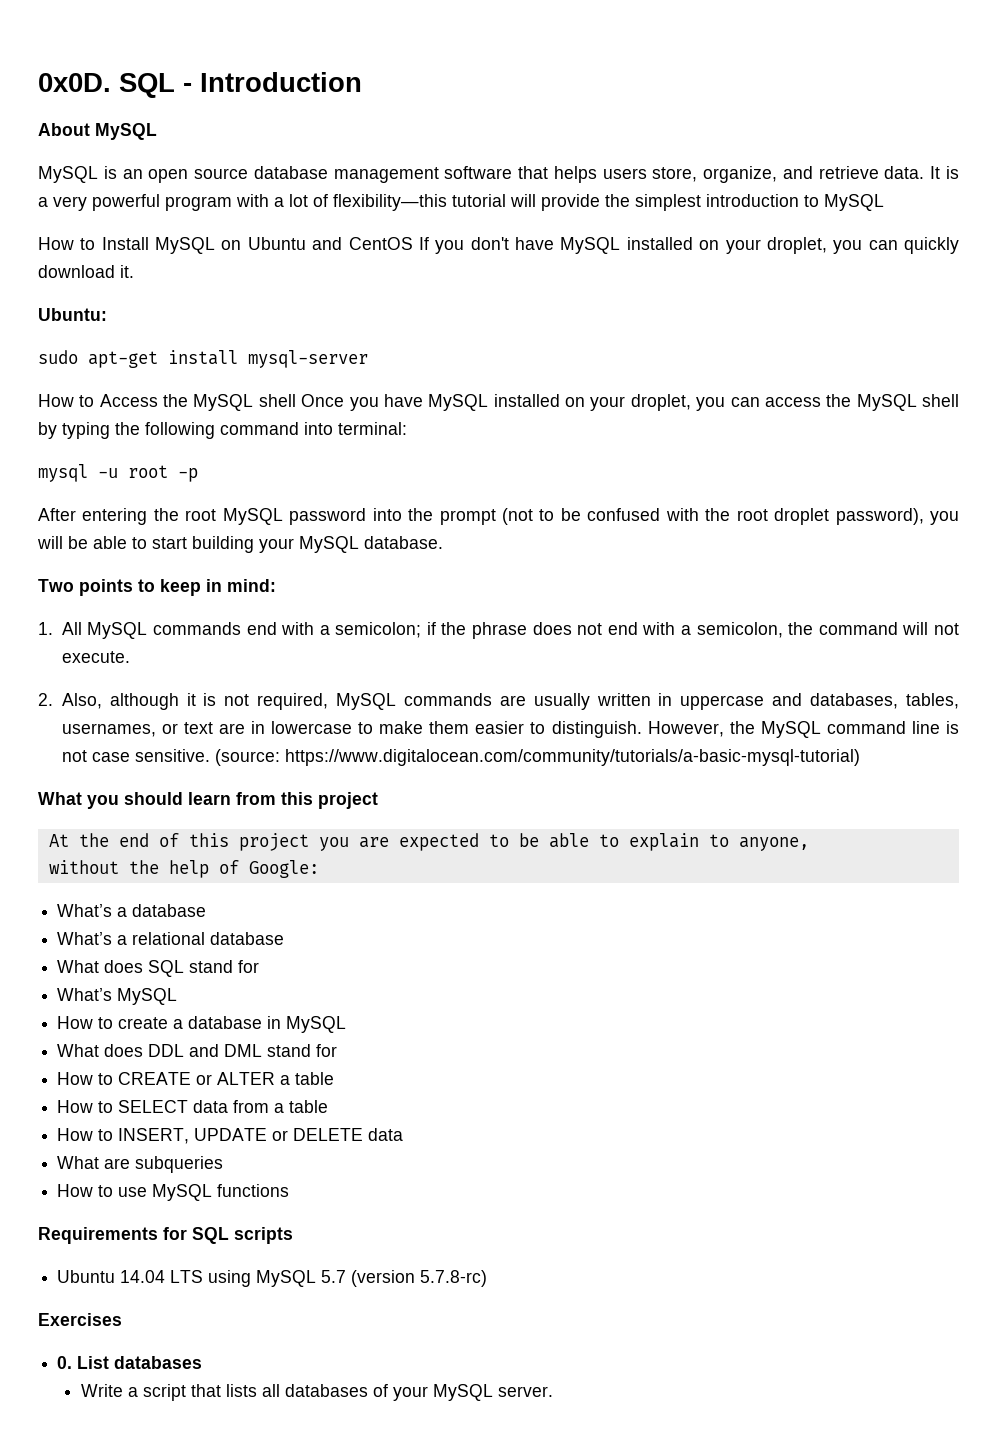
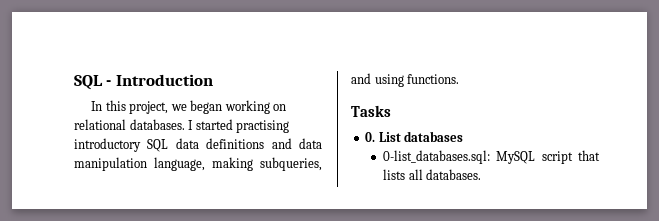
[38,73,111,92] 0x0D. -> (74, 82) none
[38,123,157,140] [38,166,959,183] [38,194,884,211] [38,237,959,254] [38,265,134,278] [38,308,107,321] [38,350,368,368] [38,394,959,411] [38,422,407,439] [38,464,198,482] [38,508,960,525] [37,536,443,553] [38,579,276,596] [38,622,960,639] [61,651,130,663] [38,693,959,710] [61,721,960,738] [61,749,860,766] [38,792,378,809] [48,833,809,851] [48,860,319,878] [57,904,207,917] [57,932,285,945] [57,960,260,977] [57,988,178,1005] [57,1016,347,1033] [57,1044,338,1057] [57,1072,335,1085] [57,1100,329,1113] [57,1128,404,1144] [57,1156,224,1173] [57,1184,290,1201] [38,1227,293,1244] [57,1270,488,1287] [38,1313,122,1326] About MySQL // MySQL is an open source database management software that helps users store, organize, and retrieve data. It is a very powerful program with a lot of flexibility—this tutorial will provide the simplest introduction to MySQL // How to Install MySQL on Ubuntu and CentOS If you don't have MySQL installed on your droplet, you can quickly download it. // Ubuntu: // sudo apt-get install mysql-server // How to Access the MySQL shell Once you have MySQL installed on your droplet, you can access the MySQL shell by typing the following command into terminal: // mysql -u root -p // After entering the root MySQL password into the prompt (not to be confused with the root droplet password), you will be able to start building your MySQL database. // Two points to keep in mind: // 1. All MySQL commands end with a semicolon; if the phrase does not end with a semicolon, the command will not execute. // 2. Also, although it is not required, MySQL commands are usually written in uppercase and databases, tables, usernames, or text are in lowercase to make them easier to distinguish. However, the MySQL command line is not case sensitive. (source: https://www.digitalocean.com/community/tutorials/a-basic-mysql-tutorial) // What you should learn from this project // At the end of this project you are expected to be able to explain to anyone, // without the help of Google: // What’s a database // What’s a relational database // What does SQL stand for // What’s MySQL // How to create a database in MySQL // What does DDL and DML stand for // How to CREATE or ALTER a table // How to SELECT data from a table // How to INSERT, UPDATE or DELETE data // What are subqueries // How to use MySQL functions // Requirements for SQL scripts // Ubuntu 14.04 LTS using MySQL 5.7 (version 5.7.8-rc) // Exercises -> [91,100,287,114] [74,119,290,133] [74,138,322,152] [74,157,322,171] [351,73,460,87] [351,105,391,117] In this project, we began working on relational databases. I started practising introductory SQL data definitions and data manipulation language, making subqueries, and using functions. // Tasks
[80,1384,138,1397] Write a -> [383,150,536,164] 0-list_databases.sql: MySQL
[284,1384,553,1401] databases of your MySQL server. -> [426,169,482,180] databases.

